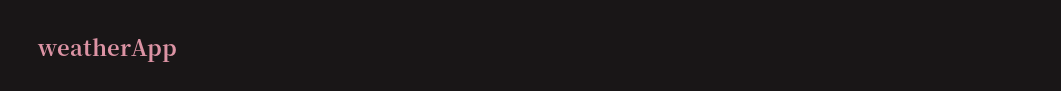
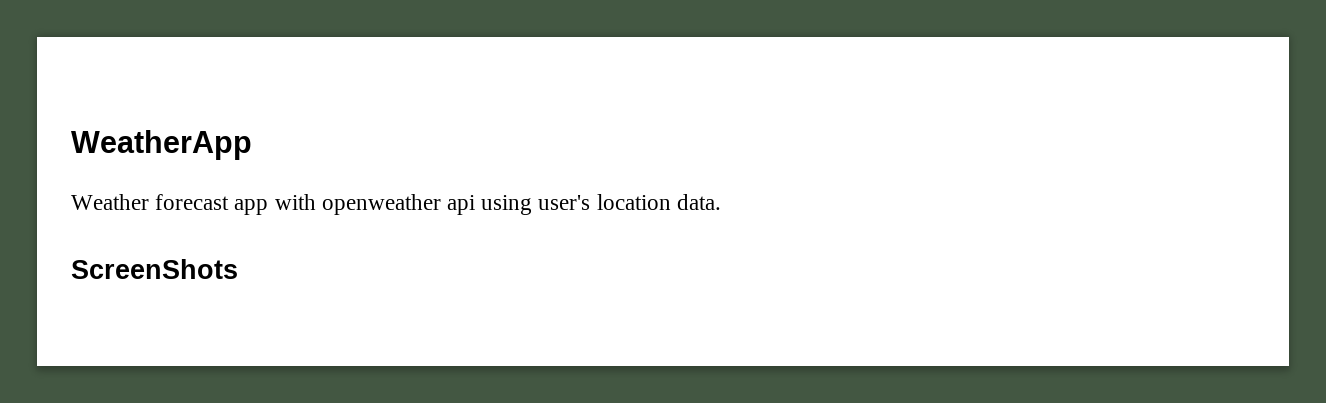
[37,38,177,62] weatherApp -> [71,130,252,160] [71,194,721,215] [71,259,238,279] WeatherApp // Weather forecast app with openweather api using user's location data. // ScreenShots

